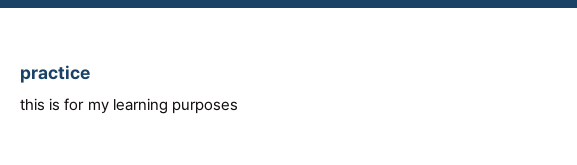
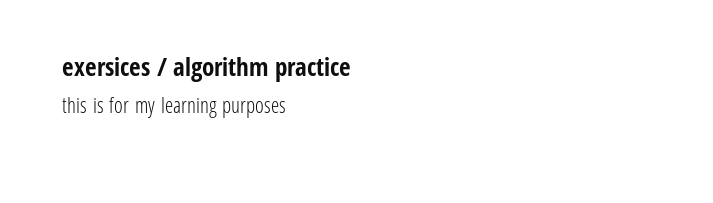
(20, 74) none -> [62,57,269,82] exersices / algorithm

